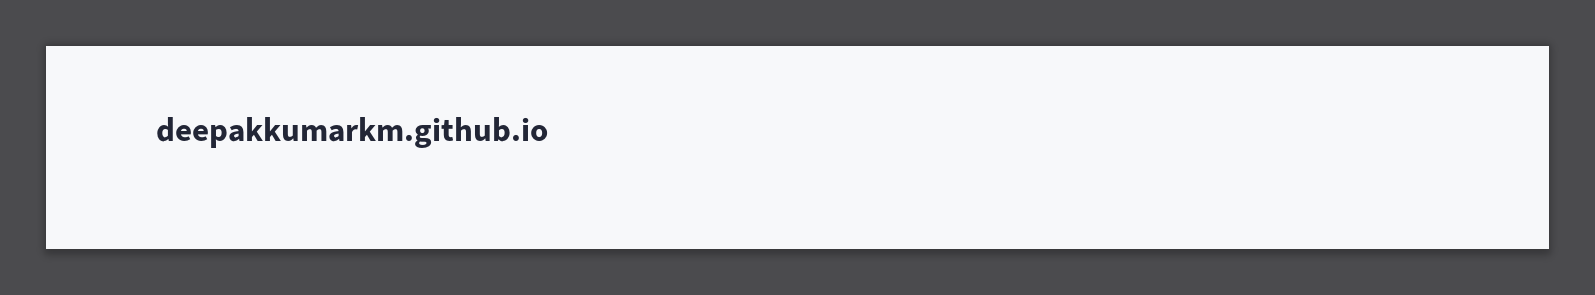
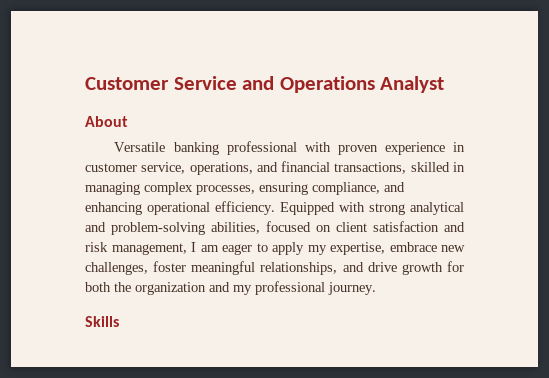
[156,117,548,148] deepakkumarkm.github.io -> [85,76,445,93] [85,116,128,127] [114,141,465,155] [85,161,465,175] [85,182,405,195] [85,201,464,215] [85,221,465,235] [85,242,465,255] [85,261,465,275] [85,281,376,295] [85,316,119,327] Customer Service and Operations Analyst // About // Versatile banking professional with proven experience in customer service, operations, and financial transactions, skilled in managing complex processes, ensuring compliance, and enhancing operational efficiency. Equipped with strong analytical and problem-solving abilities, focused on client satisfaction and risk management, I am eager to apply my expertise, embrace new challenges, foster meaningful relationships, and drive growth for both the organization and my professional journey. // Skills

